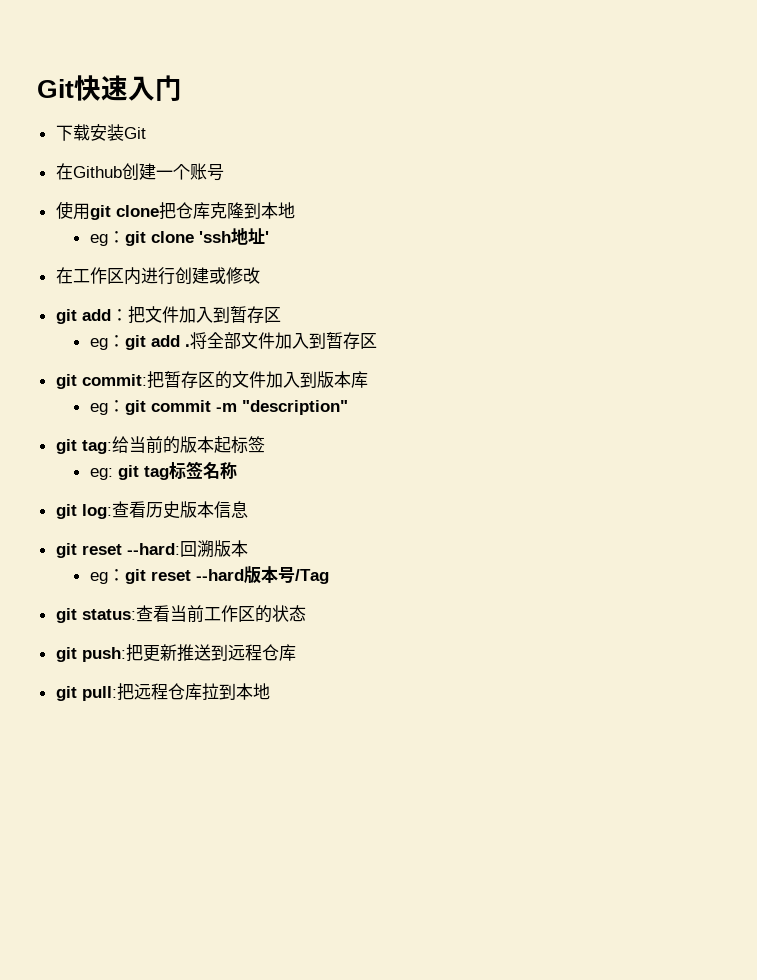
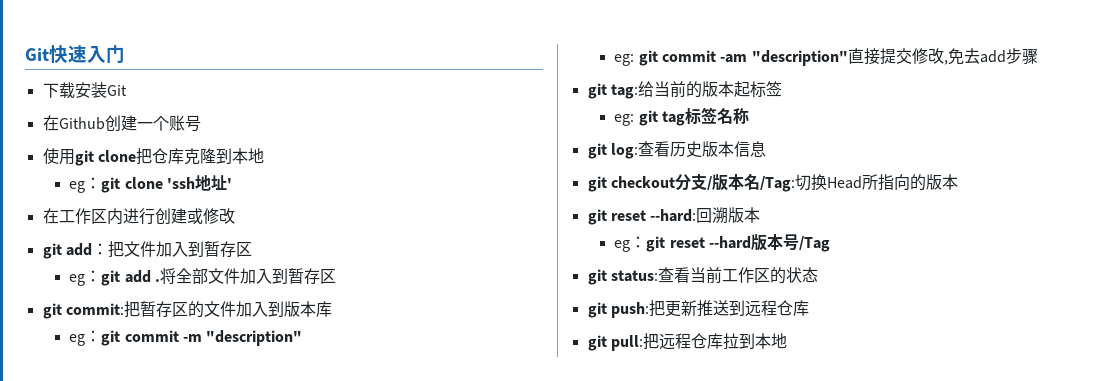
(348, 407) none -> [614,48,1038,66] // eg: git commit -am "description"直接提交修改,免去add步骤
(248, 509) none -> [587,173,958,192] // git checkout分支/版本名/Tag:切换Head所指向的版本

